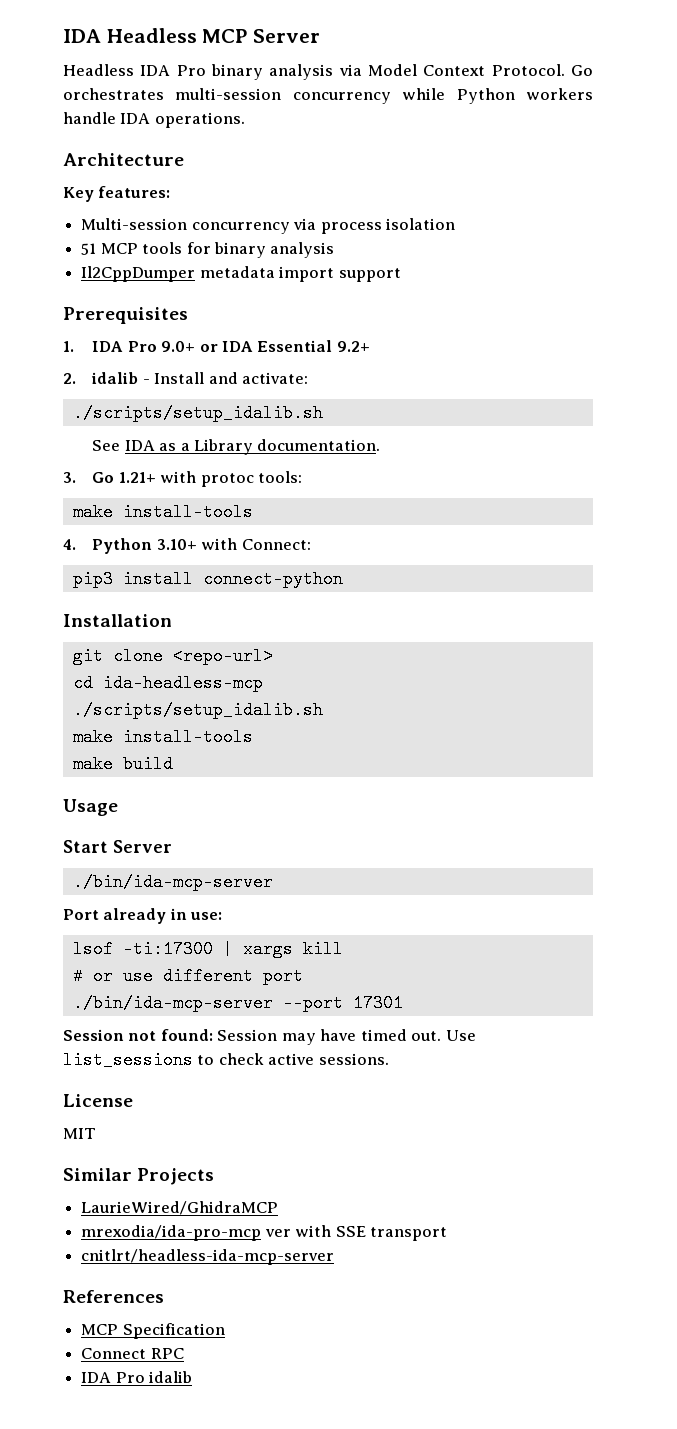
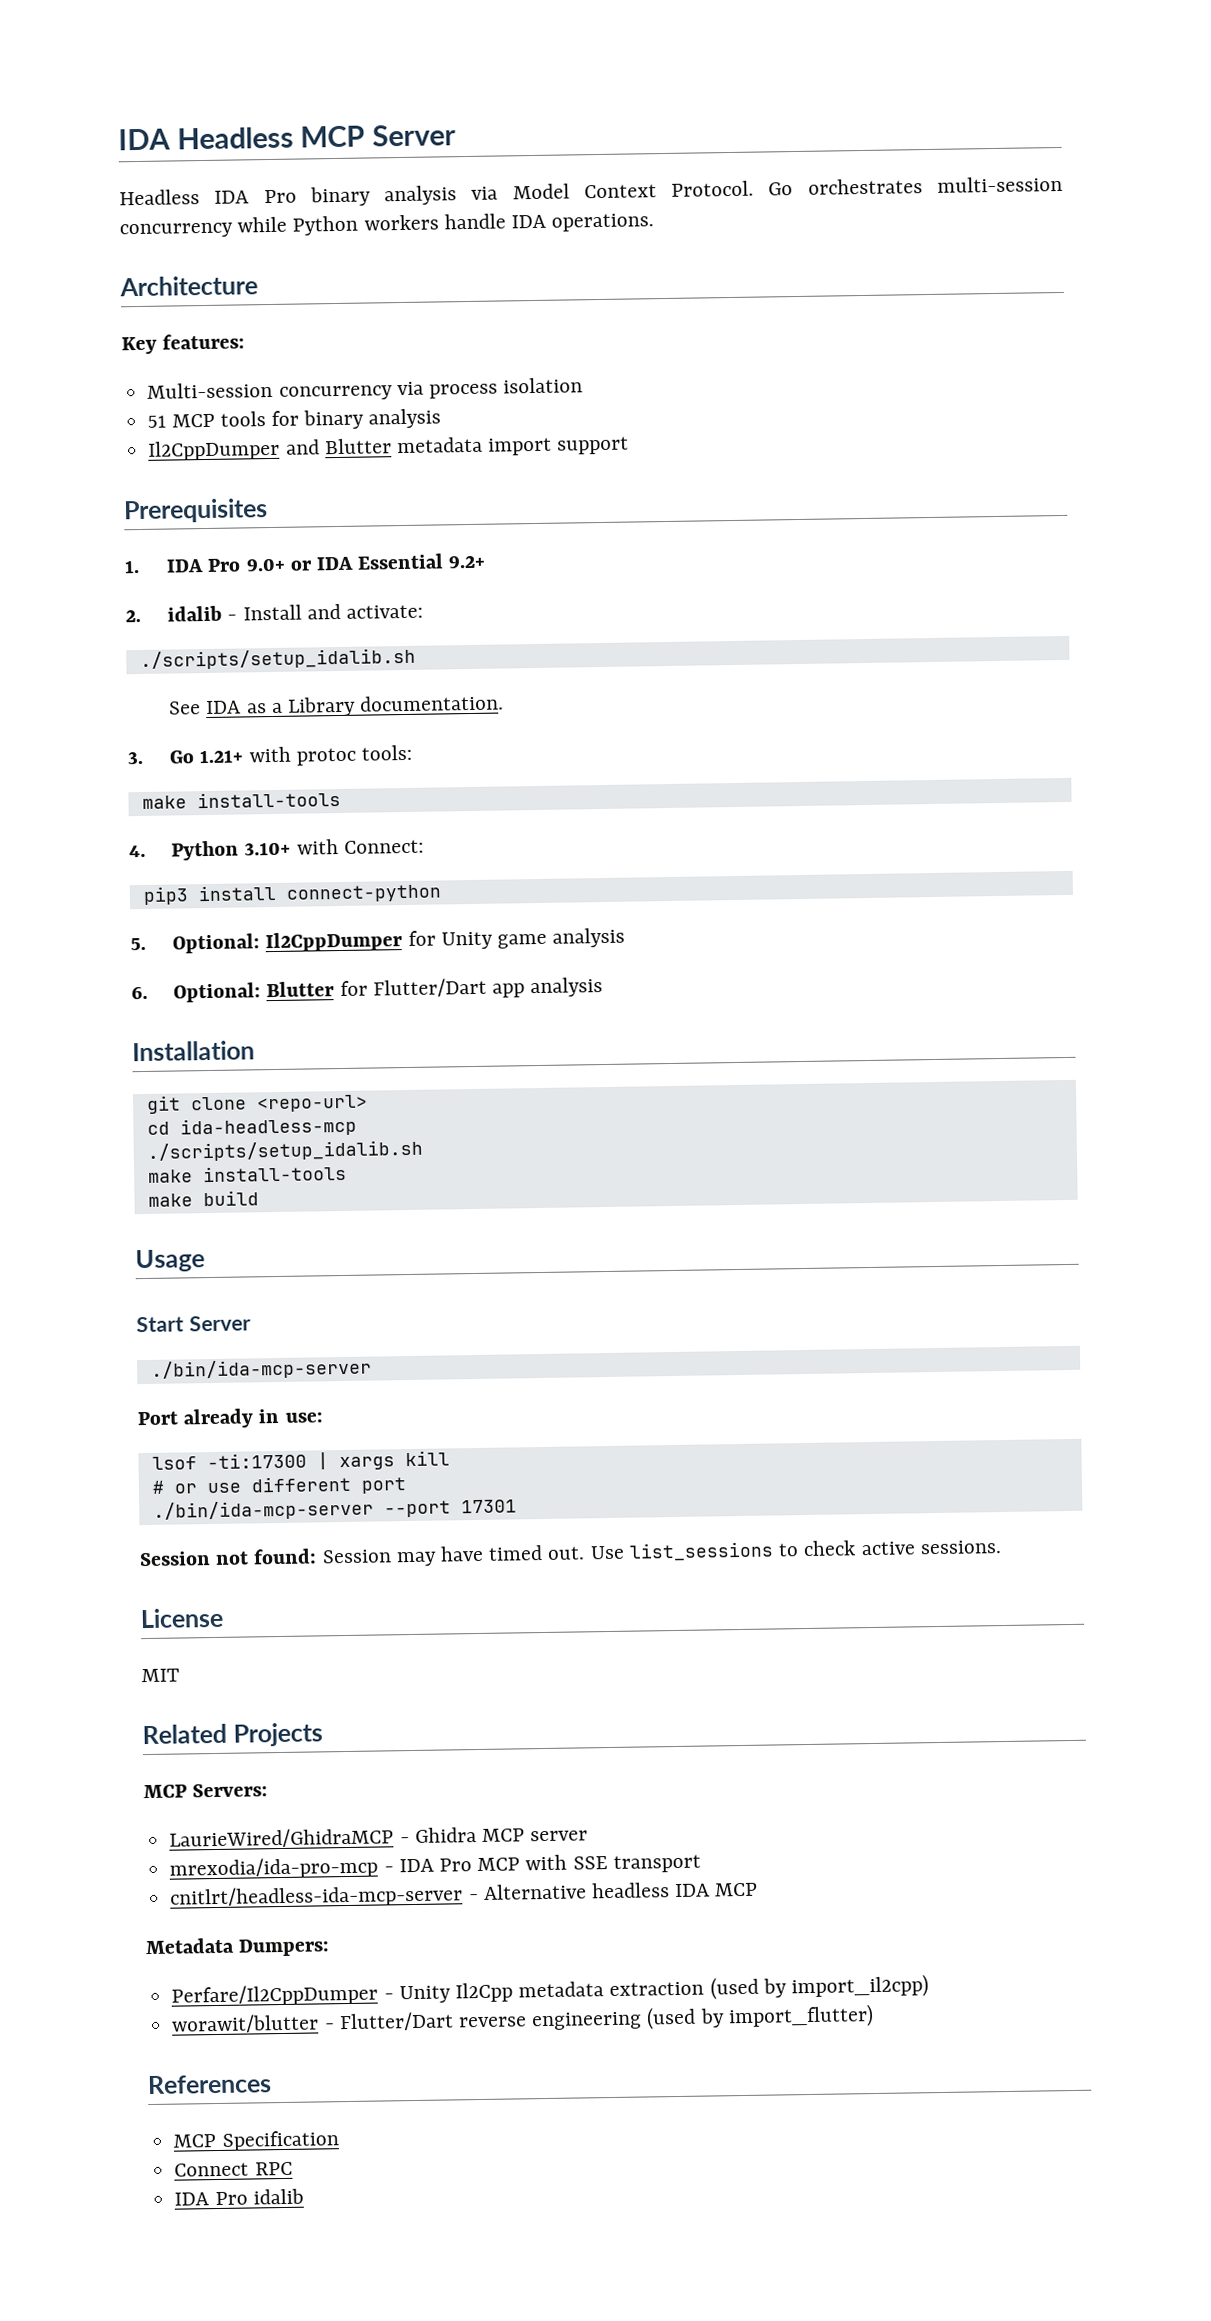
(196, 274) none -> [285,438,392,455] and Blutter
(343, 579) none -> [130,927,626,954] [131,977,604,1003] // 5. Optional: Il2CppDumper for Unity game analysis // 6. Optional: Blutter for Flutter/Dart app analysis
[63,1168,132,1181] Similar -> [142,1723,227,1745] Related
(215, 1176) none -> [143,1783,269,1799] // MCP Servers:
[81,1225,447,1241] [81,1249,335,1265] // mrexodia/ida-pro-mcp ver with SSE transport // cnitlrt/headless-ida-mcp-server -> [399,1827,589,1844] [169,1854,701,1880] [170,1882,759,1909] [145,1937,331,1957] [171,1974,929,2007] [171,2004,874,2034] - Ghidra MCP server // mrexodia/ida-pro-mcp - IDA Pro MCP with SSE transport // cnitlrt/headless-ida-mcp-server - Alternative headless IDA MCP // Metadata Dumpers: // Perfare/Il2CppDumper - Unity Il2Cpp metadata extraction (used by import_il2cpp) // worawit/blutter - Flutter/Dart reverse engineering (used by import_flutter)

